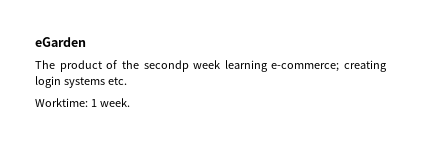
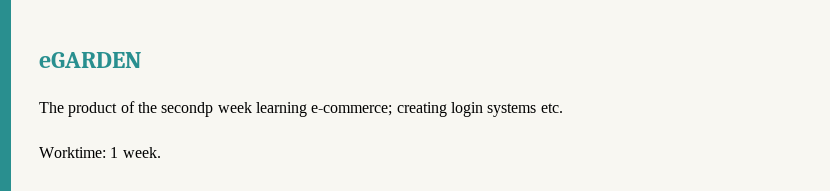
[35,37,86,47] eGarden -> [39,52,141,68] eGARDEN

